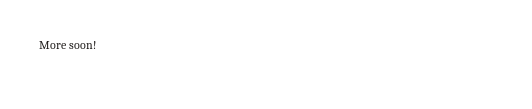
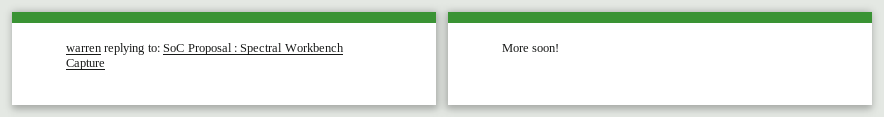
(39, 45) none -> [66,43,344,55] [66,59,105,70] warren replying to: SoC Proposal : Spectral Workbench Capture //

